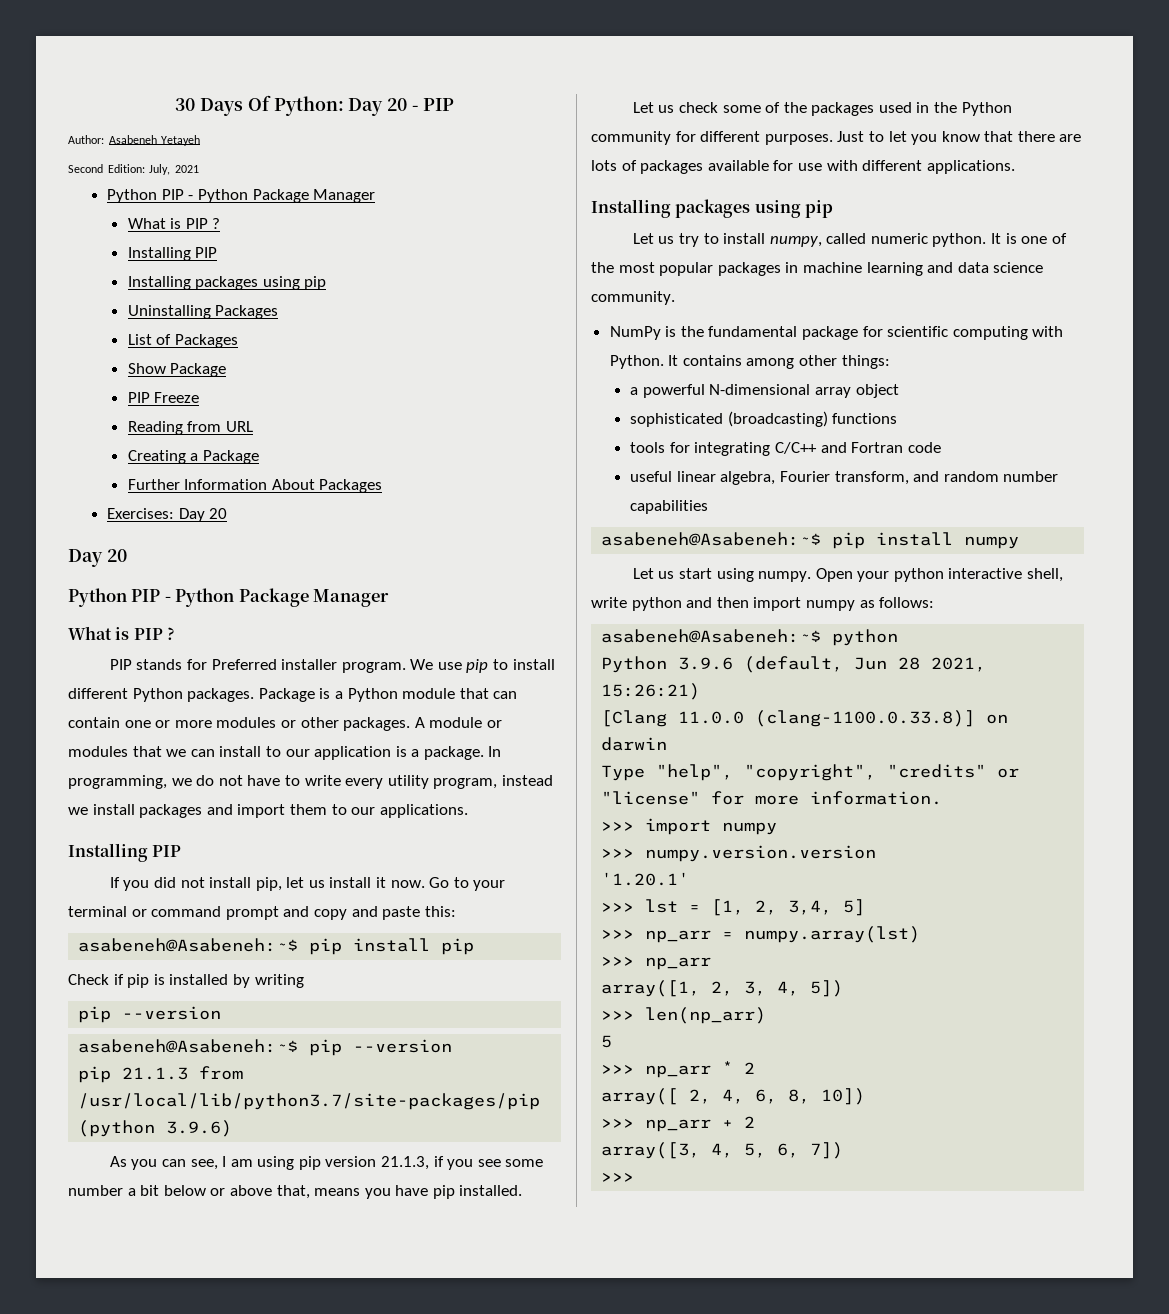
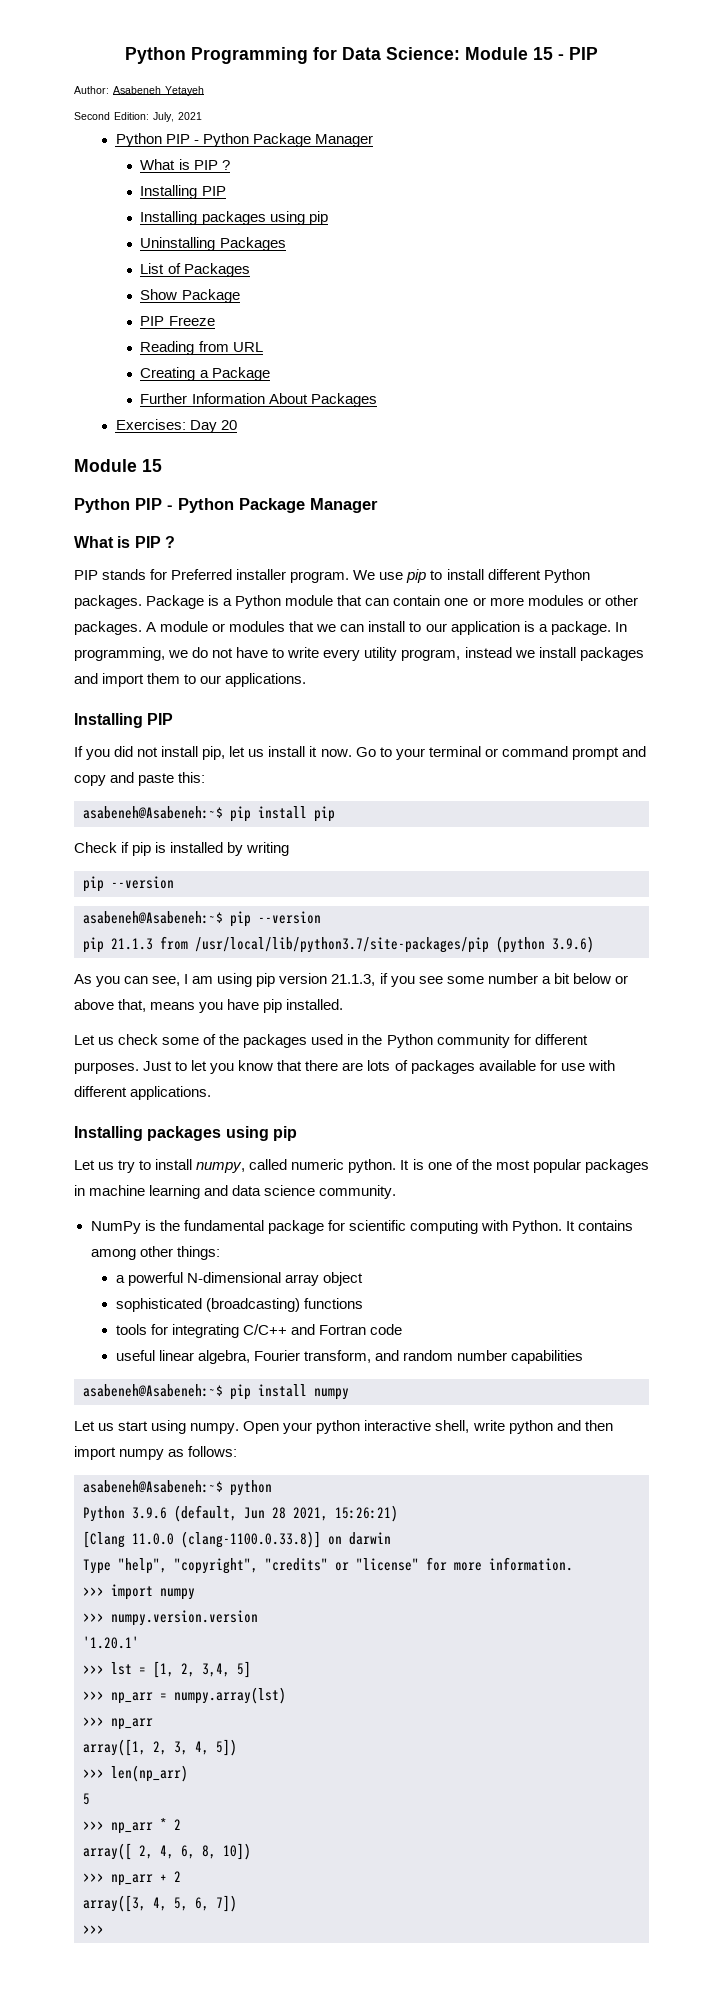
[175,95,408,116] 30 Days Of Python: Day 20 -> [125,47,553,64] Python Programming for Data Science: Module 15
[68,549,127,567] Day 20 -> [74,459,162,472] Module 15

